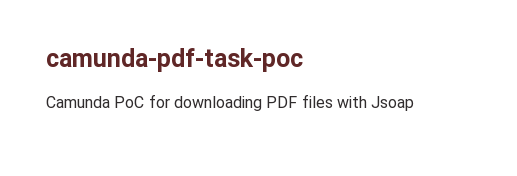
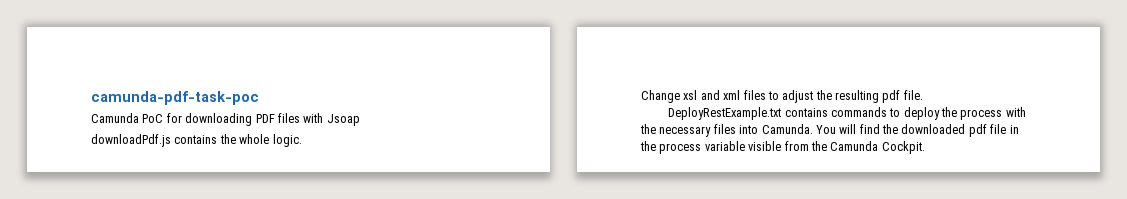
(415, 103) none -> [91,134,302,147] [641,90,923,103] [668,107,1026,120] [640,124,1019,137] [640,141,925,154] // downloadPdf.js contains the whole logic. // Change xsl and xml files to adjust the resulting pdf file. // DeployRestExample.txt contains commands to deploy the process with the necessary files into Camunda. You will find the downloaded pdf file in the process variable visible from the Camunda Cockpit.

